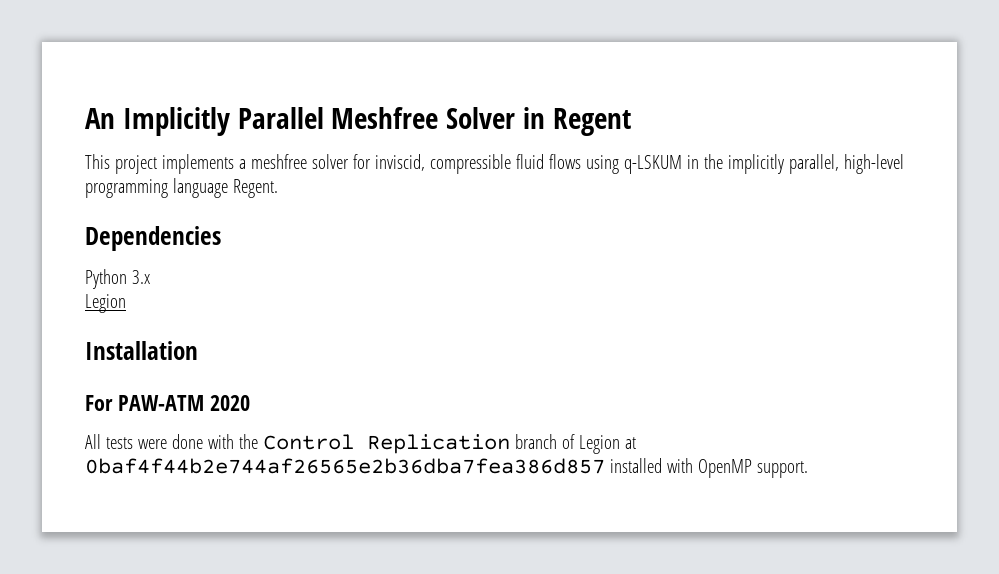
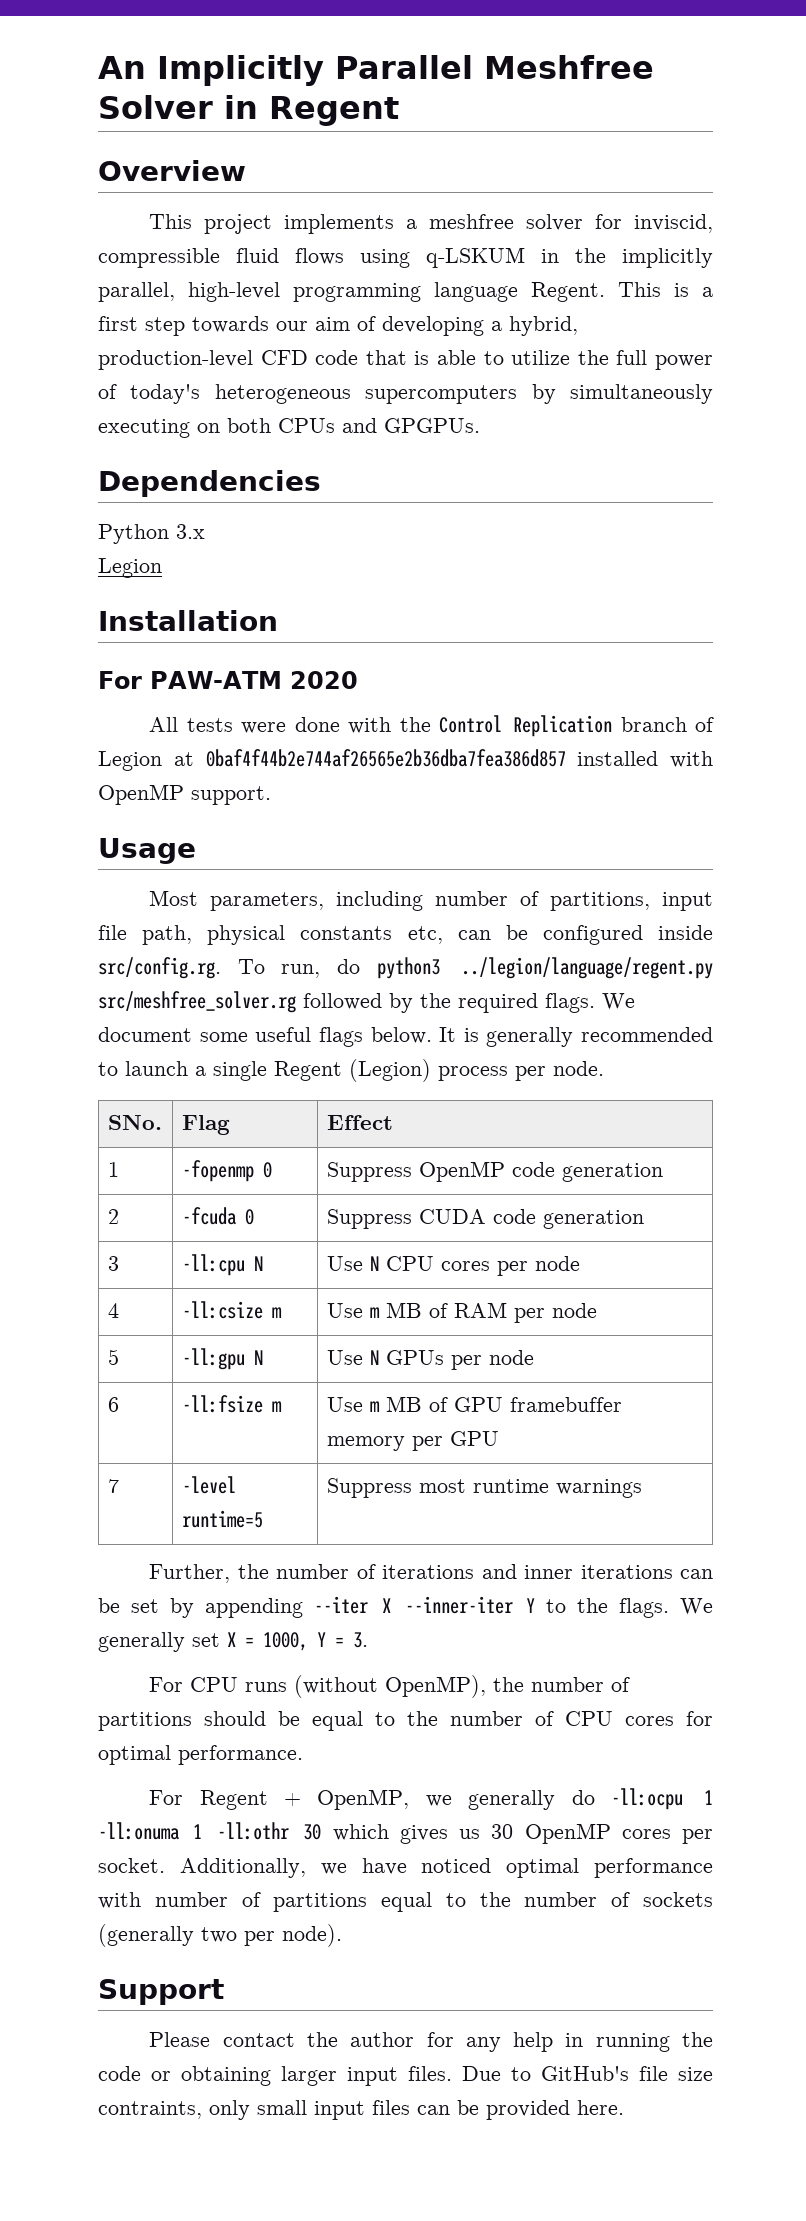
(631, 122) none -> [98,160,246,181] // Overview
(278, 188) none -> [618,282,713,297] [98,316,578,336] [98,350,714,370] [98,384,713,404] [98,418,480,438] This is a first step towards our aim of developing a hybrid, production-level CFD code that is able to utilize the full power of today's heterogeneous supercomputers by simultaneously executing on both CPUs and GPGPUs.
(808, 469) none -> [98,838,196,864] [149,890,714,911] [98,925,713,945] [98,957,713,979] [98,991,635,1013] [98,1027,713,1047] [98,1059,604,1082] [107,1115,162,1130] [181,1115,230,1135] [326,1115,393,1130] [107,1162,119,1177] [181,1160,272,1182] [326,1161,663,1182] [107,1209,119,1224] [181,1207,254,1225] [326,1209,644,1229] [107,1256,119,1271] [181,1254,263,1276] [326,1256,580,1276] [107,1303,119,1318] [181,1301,282,1319] [326,1302,597,1323] [107,1349,119,1365] [181,1348,263,1370] [326,1350,534,1370] [107,1397,119,1412] [181,1395,282,1413] [326,1396,622,1412] [326,1431,499,1451] [107,1479,119,1493] [181,1476,236,1494] [181,1510,263,1528] [326,1478,642,1498] [149,1564,713,1583] [98,1596,713,1618] [98,1632,368,1652] [149,1675,631,1698] [98,1711,713,1731] [98,1745,303,1765] [149,1788,713,1810] [98,1822,713,1844] [98,1858,713,1878] [98,1892,713,1912] [98,1924,342,1947] [98,1979,224,2005] [149,2032,713,2052] [98,2066,713,2086] [98,2100,624,2120] // Usage // Most parameters, including number of partitions, input file path, physical constants etc, can be configured inside src/config.rg. To run, do python3 ../legion/language/regent.py src/meshfree_solver.rg followed by the required flags. We document some useful flags below. It is generally recommended to launch a single Regent (Legion) process per node. // SNo. | Flag | Effect // 1 | -fopenmp 0 | Suppress OpenMP code generation // 2 | -fcuda 0 | Suppress CUDA code generation // 3 | -ll:cpu N | Use N CPU cores per node // 4 | -ll:csize m | Use m MB of RAM per node // 5 | -ll:gpu N | Use N GPUs per node // 6 | -ll:fsize m | Use m MB of GPU framebuffer memory per GPU // 7 | -level runtime=5 | Suppress most runtime warnings // Further, the number of iterations and inner iterations can be set by appending --iter X --inner-iter Y to the flags. We generally set X = 1000, Y = 3. // For CPU runs (without OpenMP), the number of partitions should be equal to the number of CPU cores for optimal performance. // For Regent + OpenMP, we generally do -ll:ocpu 1 -ll:onuma 1 -ll:othr 30 which gives us 30 OpenMP cores per socket. Additionally, we have noticed optimal performance with number of partitions equal to the number of sockets (generally two per node). // Support // Please contact the author for any help in running the code or obtaining larger input files. Due to GitHub's file size contraints, only small input files can be provided here.

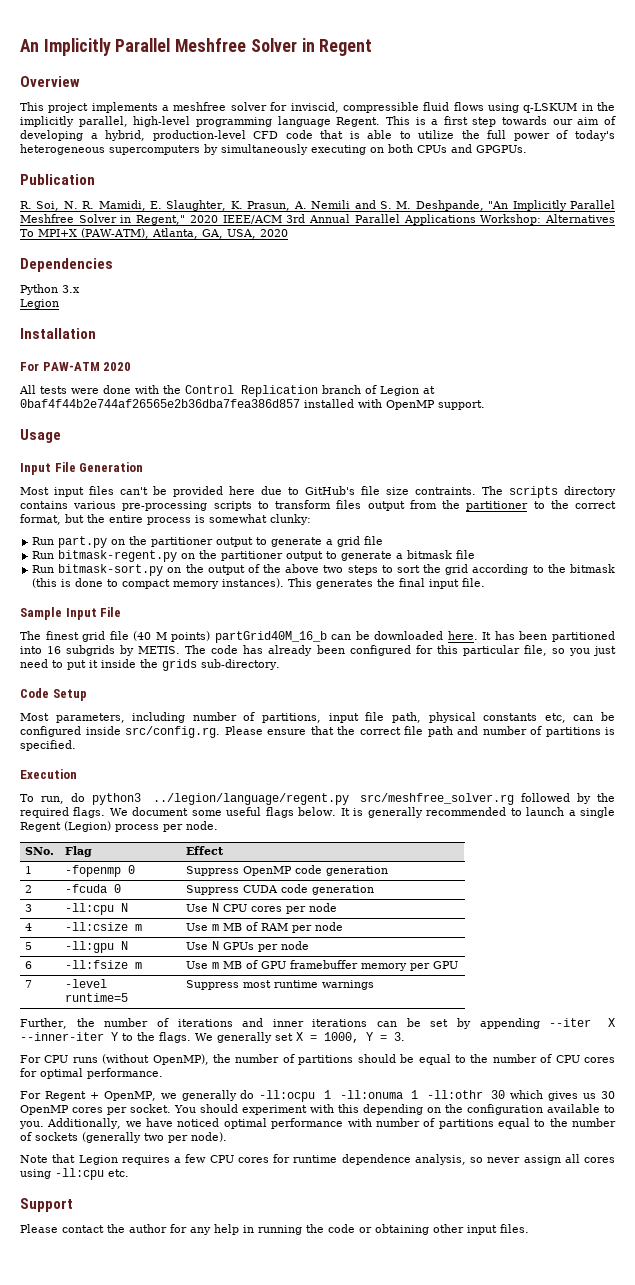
(480, 425) none -> [20,174,95,185] [20,200,615,211] [20,214,616,225] [20,228,288,239] // Publication // R. Soi, N. R. Mamidi, E. Slaughter, K. Prasun, A. Nemili and S. M. Deshpande, "An Implicitly Parallel Meshfree Solver in Regent," 2020 IEEE/ACM 3rd Annual Parallel Applications Workshop: Alternatives To MPI+X (PAW-ATM), Atlanta, GA, USA, 2020
(196, 851) none -> [20,462,144,475] [20,486,616,498] [20,500,617,511] [20,514,311,525] [32,536,384,548] [32,550,476,562] [32,564,615,576] [32,578,486,589] [20,607,122,620] [20,631,616,643] [20,645,616,656] [20,659,280,671] [20,688,87,701] // Input File Generation // Most input files can't be provided here due to GitHub's file size contraints. The scripts directory contains various pre-processing scripts to transform files output from the partitioner to the correct format, but the entire process is somewhat clunky: // Run part.py on the partitioner output to generate a grid file // Run bitmask-regent.py on the partitioner output to generate a bitmask file // Run bitmask-sort.py on the output of the above two steps to sort the grid according to the bitmask (this is done to compact memory instances). This generates the final input file. // Sample Input File // The finest grid file (40 M points) partGrid40M_16_b can be downloaded here. It has been partitioned into 16 subgrids by METIS. The code has already been configured for this particular file, so you just need to put it inside the grids sub-directory. // Code Setup
(221, 968) none -> [224,726,615,737] [20,740,76,751] [20,769,77,779] Please ensure that the correct file path and number of partitions is specified. // Execution //
(165, 1865) none -> [174,1104,615,1115] [19,1121,44,1129] You should experiment with this depending on the configuration available to you.
(342, 1935) none -> [20,1154,615,1165] [20,1168,129,1180] // Note that Legion requires a few CPU cores for runtime dependence analysis, so never assign all cores using -ll:cpu etc.
[281,2066,337,2086] larger -> [433,1224,464,1233] other
[462,2066,713,2081] [98,2100,624,2120] Due to GitHub's file size contraints, only small input files can be provided here. -> (529, 1228) none

